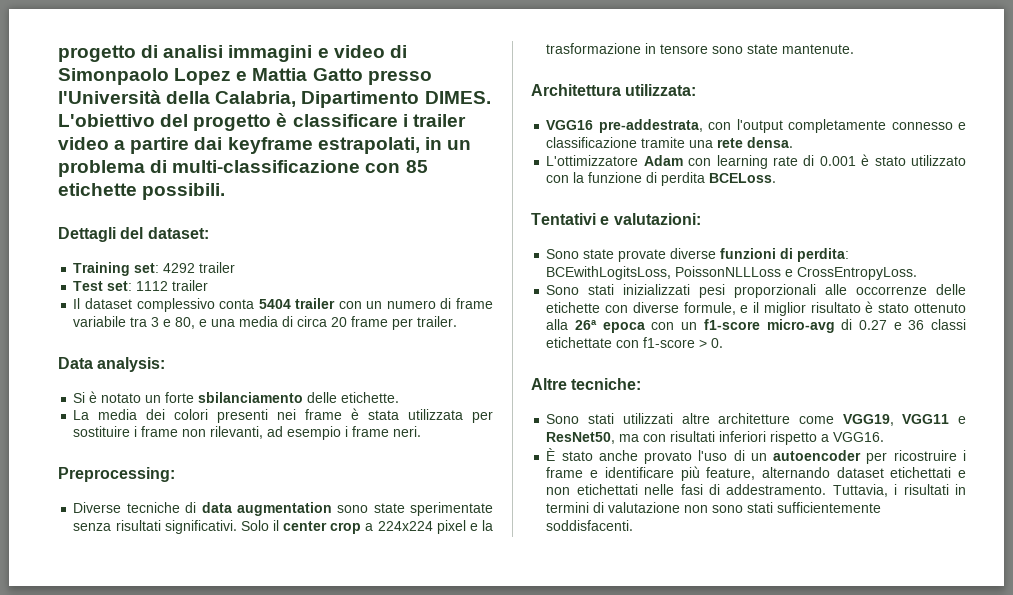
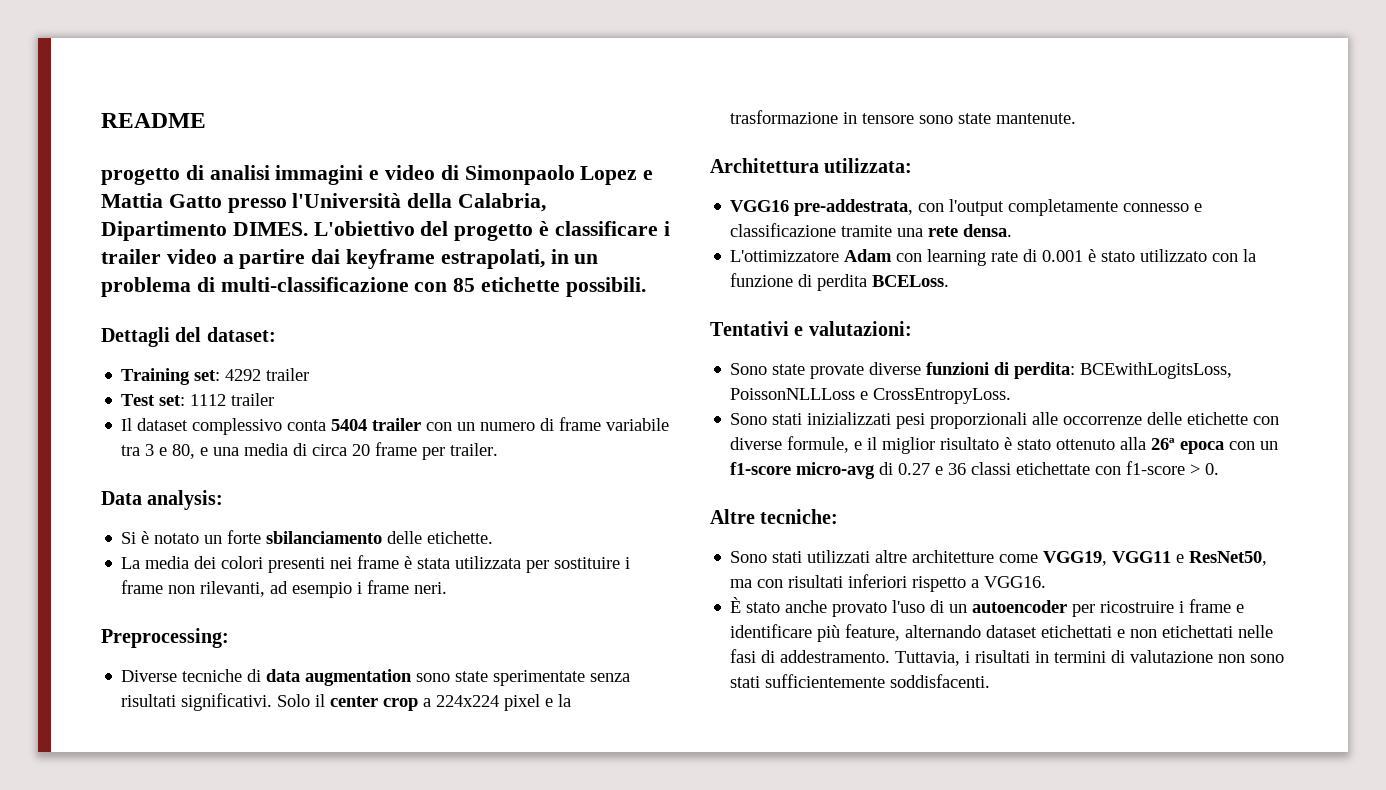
(58, 53) none -> [101,113,206,128] README //

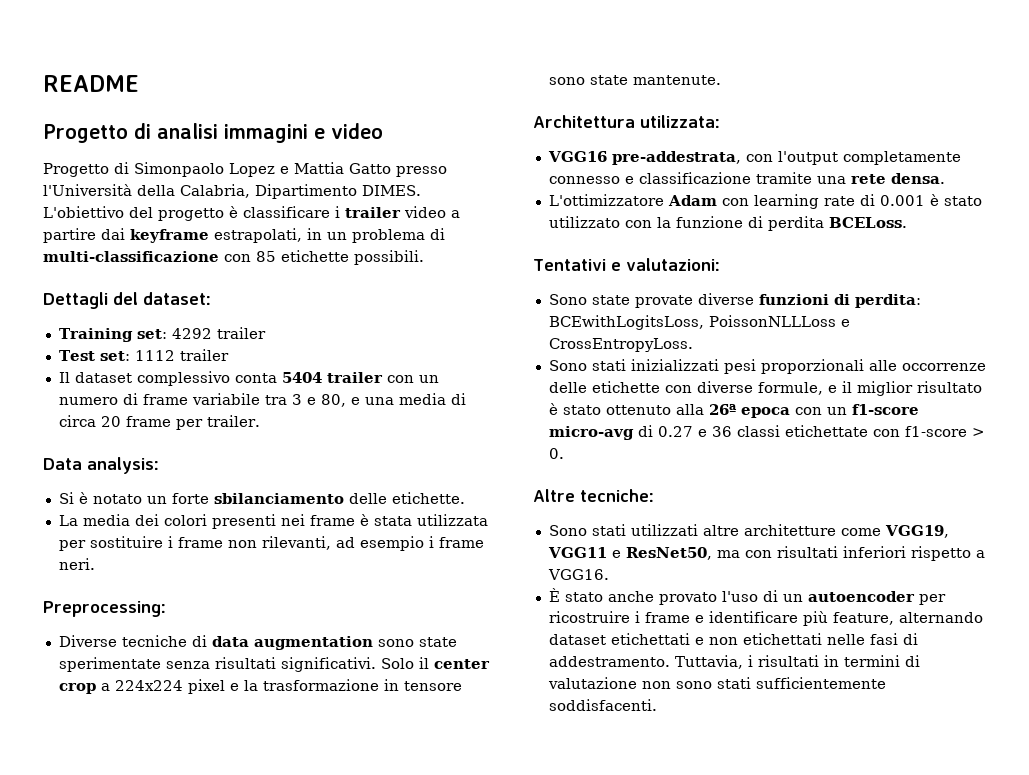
[101,168,180,185] progetto -> [43,124,128,143] Progetto
(436, 172) none -> [43,163,109,177] // Progetto

